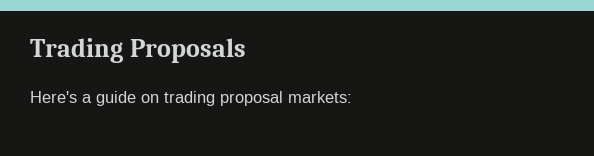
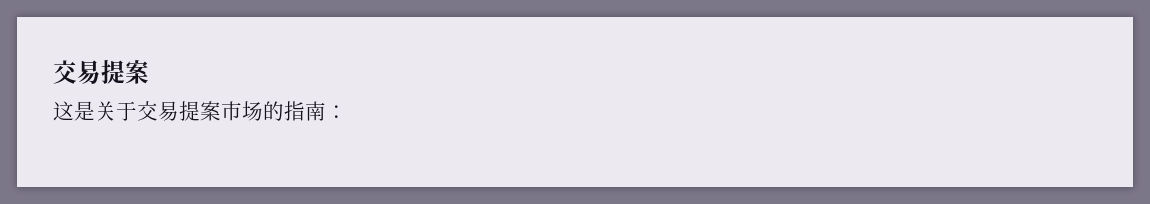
[30,38,247,63] [30,91,352,106] Trading Proposals // Here's a guide on trading proposal markets: -> [53,60,149,84] [53,101,347,121] 交易提案 // 这是关于交易提案市场的指南：

